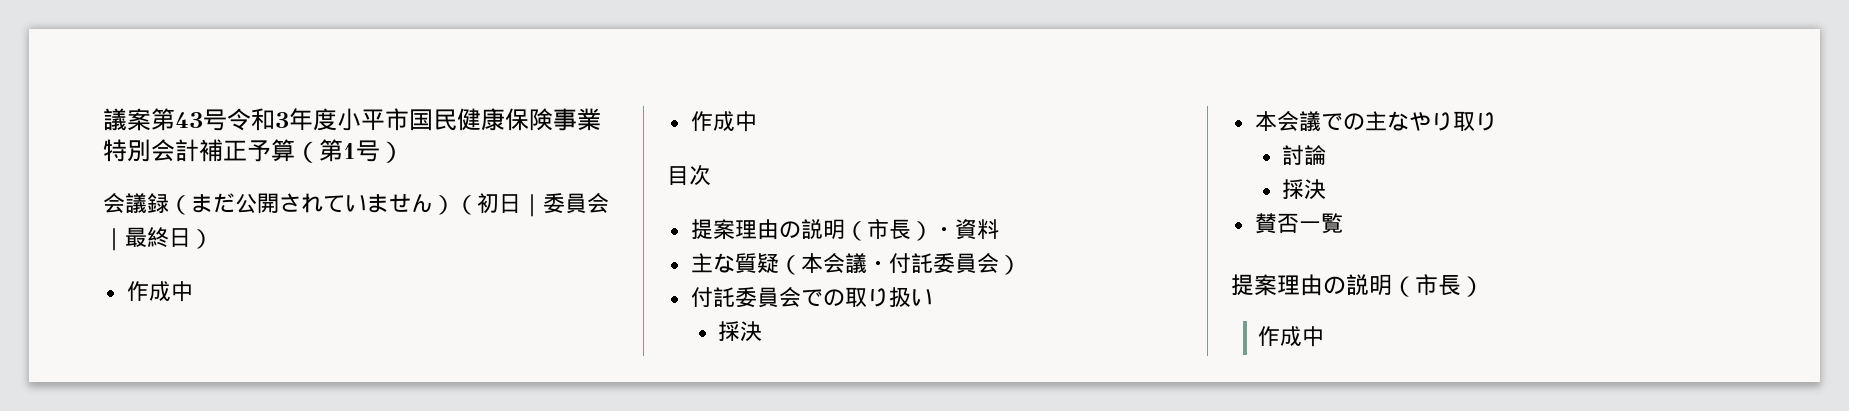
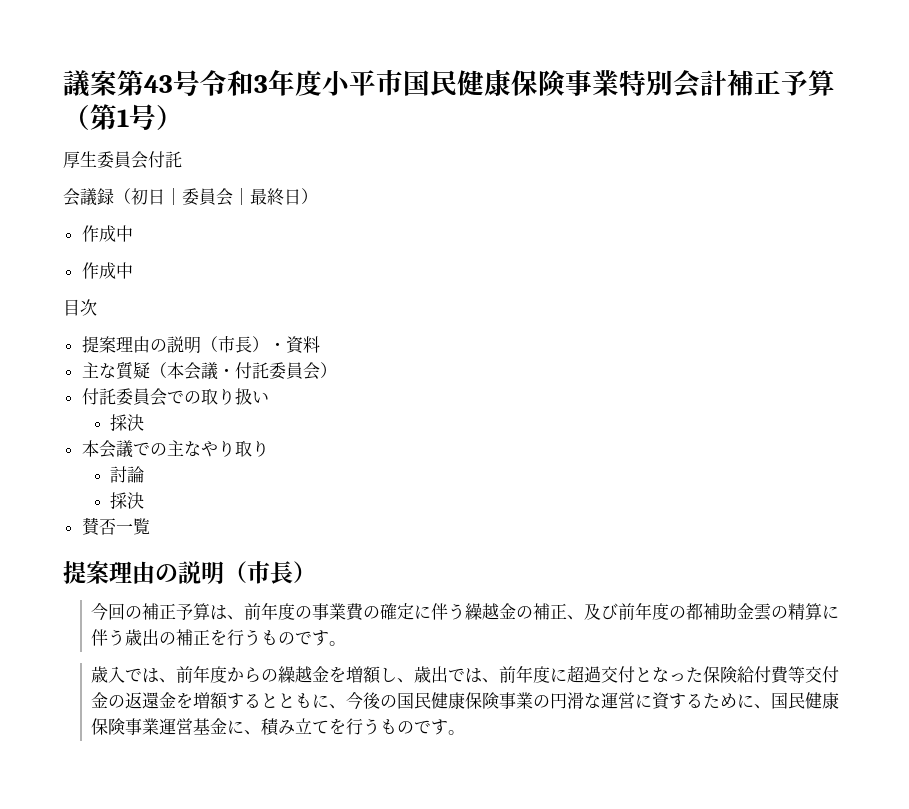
(404, 152) none -> [63,151,182,169] // 厚生委員会付託
[191,193,477,215] まだ公開されていません）（ -> (131, 196) none
[1258,326,1325,347] 作成中 -> [91,602,840,621] [91,629,347,646] [91,665,840,684] [91,691,840,710] [91,718,466,736] 今回の補正予算は、前年度の事業費の確定に伴う繰越金の補正、及び前年度の都補助金雲の精算に伴う歳出の補正を行うものです。 // 歳入では、前年度からの繰越金を増額し、歳出では、前年度に超過交付となった保険給付費等交付金の返還金を増額するとともに、今後の国民健康保険事業の円滑な運営に資するために、国民健康保険事業運営基金に、積み立てを行うものです。

